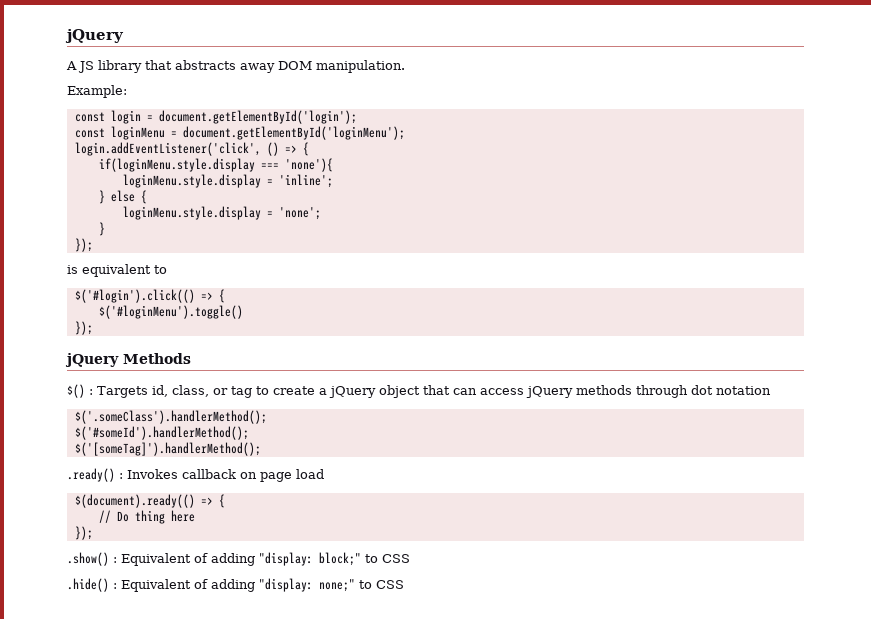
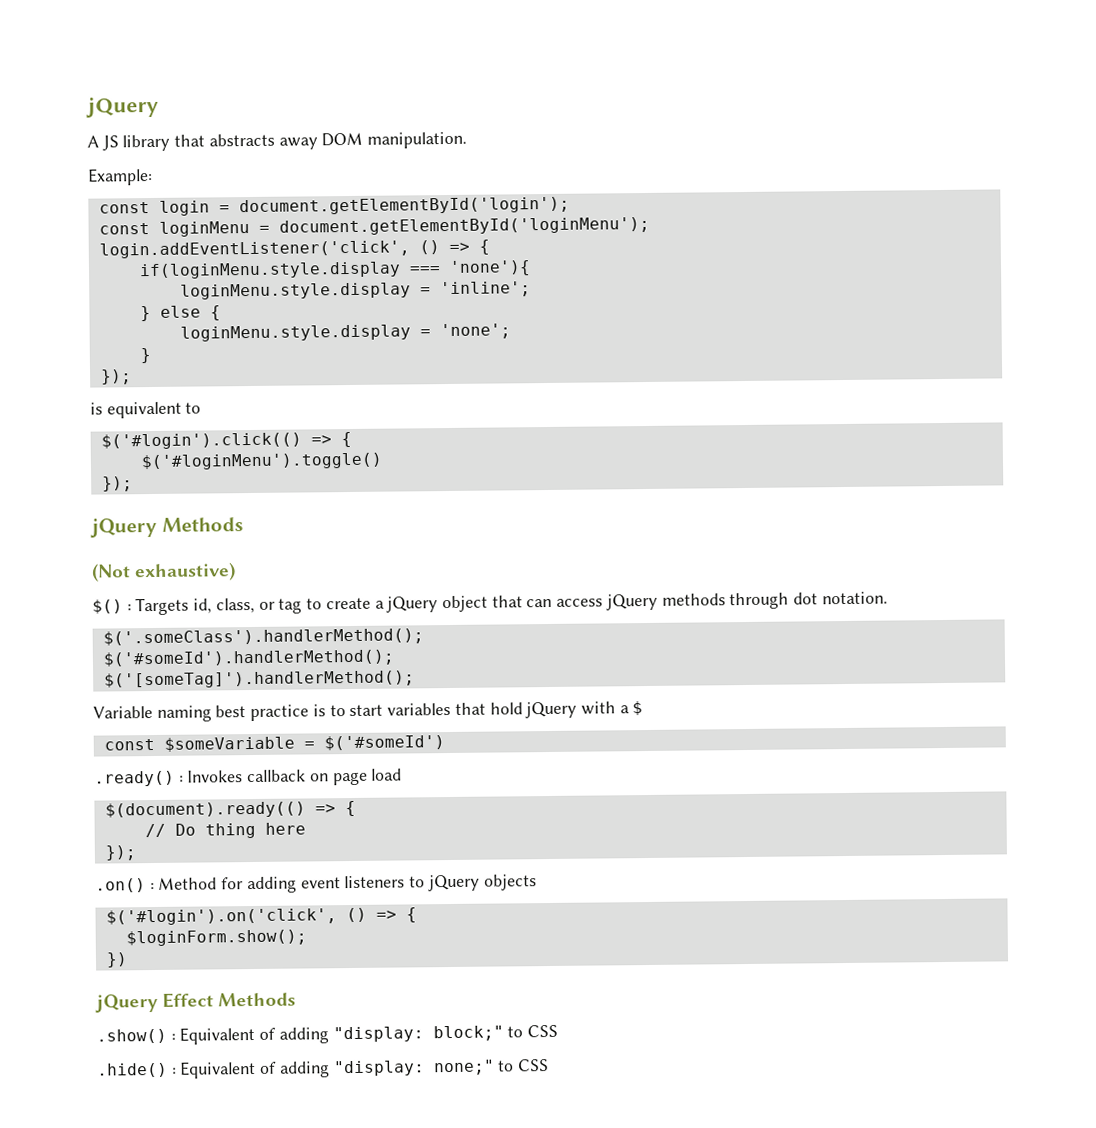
(191, 358) none -> [91,562,237,582] // (Not exhaustive)
[716,386,771,395] notation -> [821,591,888,605] notation.
(261, 449) none -> [93,701,644,722] [103,735,445,752] // Variable naming best practice is to start variables that hold jQuery with a $ // const $someVariable = $('#someId')
(93, 533) none -> [95,874,537,894] [105,907,417,926] [125,929,307,947] [105,952,128,968] [95,992,297,1013] // .on() : Method for adding event listeners to jQuery objects // $('#login').on('click', () => { // $loginForm.show(); // }) // jQuery Effect Methods

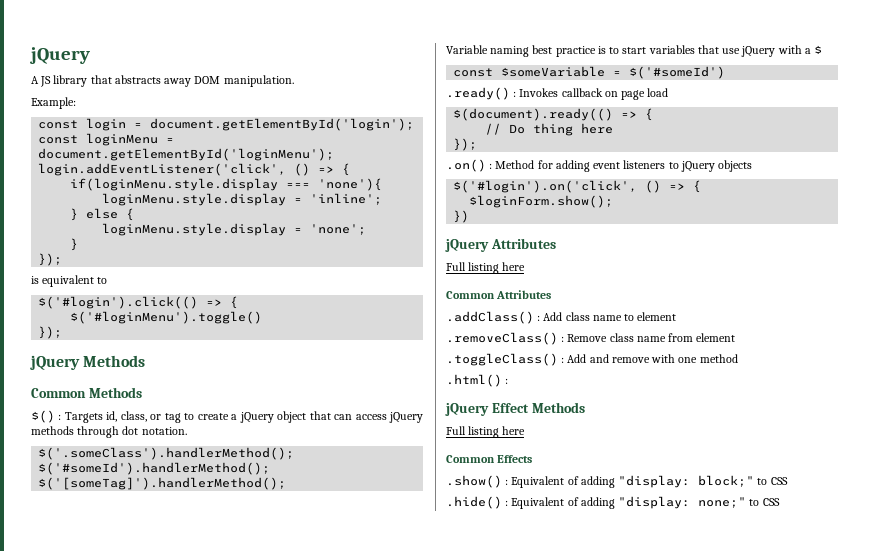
[91,562,237,582] (Not exhaustive) -> [31,387,142,398] Common Methods
[489,702,523,715] hold -> [722,48,741,54] use
[162,992,297,1008] Effect Methods -> [490,238,556,249] [446,262,526,274] [446,290,552,299] [446,311,677,324] [446,332,736,345] [446,353,738,366] [446,374,509,387] [445,402,585,416] [446,426,526,438] [446,455,533,463] Attributes // Full listing here // Common Attributes // .addClass() : Add class name to element // .removeClass() : Remove class name from element // .toggleClass() : Add and remove with one method // .html() : // jQuery Effect Methods // Full listing here // Common Effects

